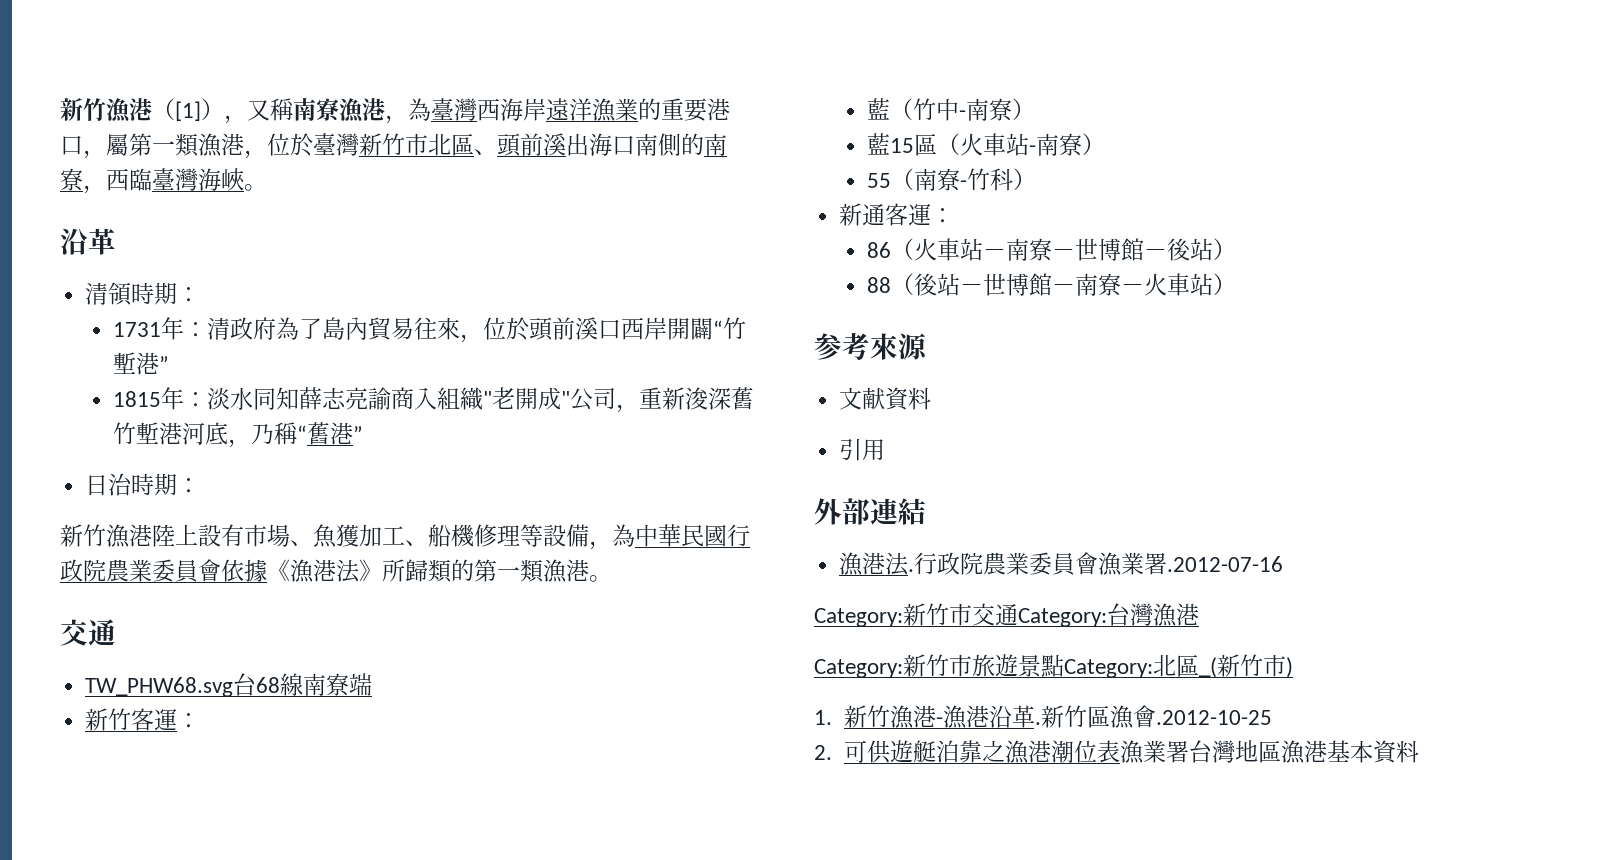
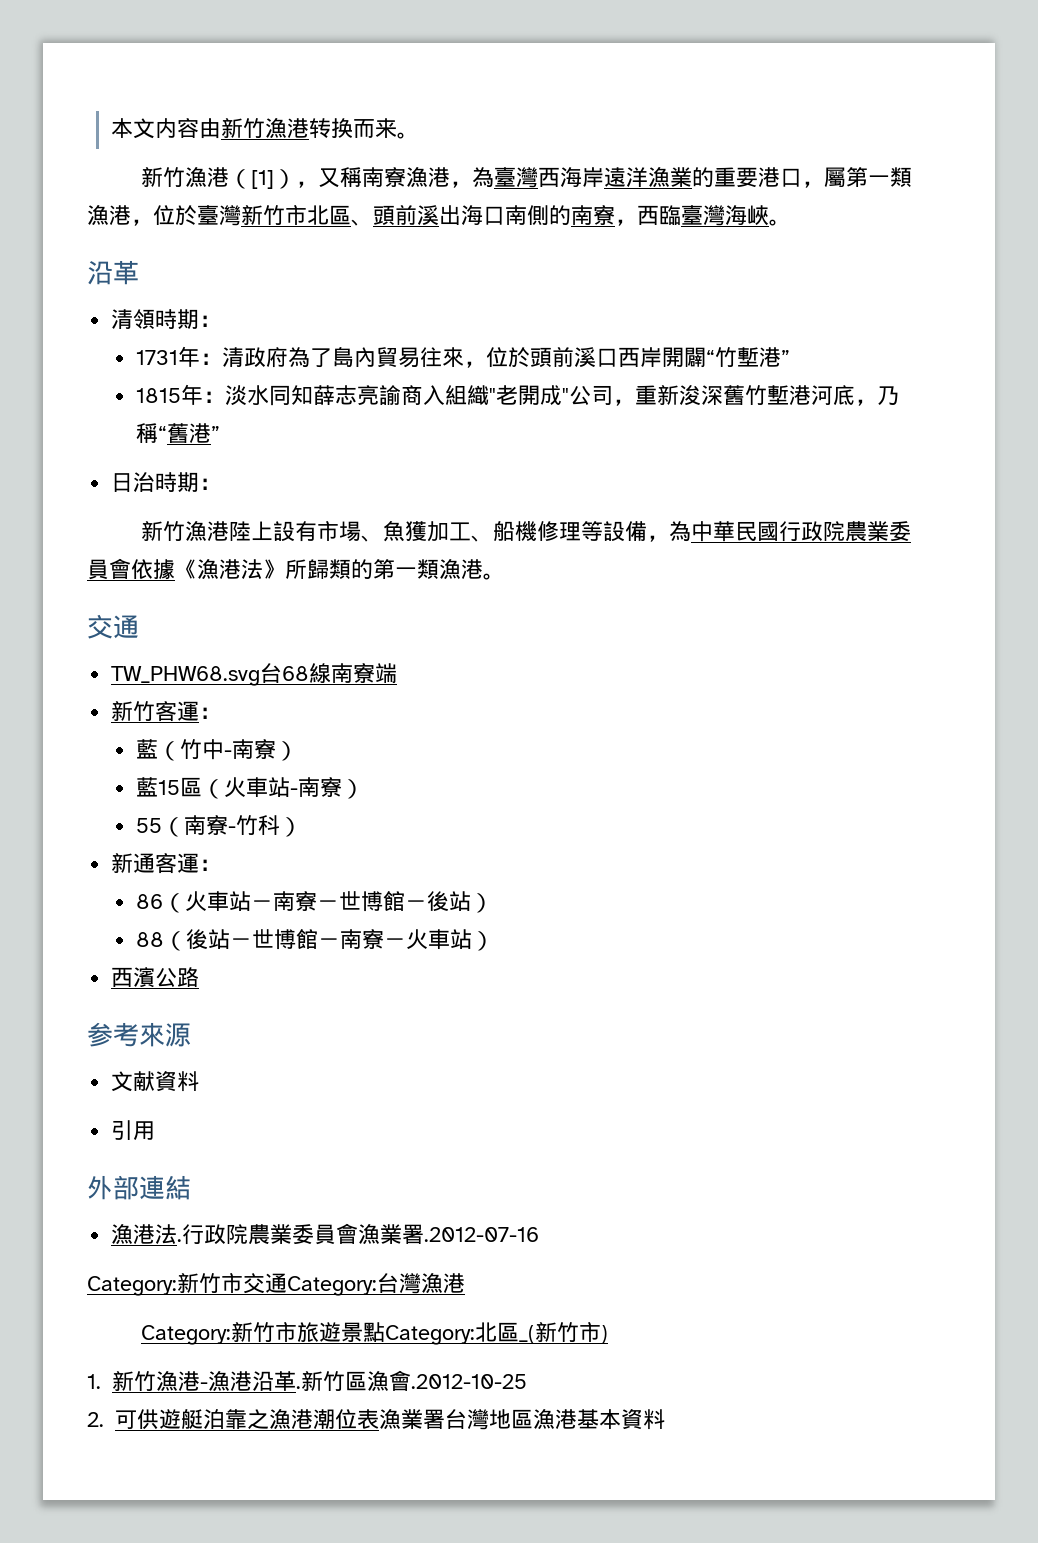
(60, 109) none -> [111,117,420,139] 本文内容由新竹漁港转换而来。 //
(1237, 284) none -> [111,967,200,988] // 西濱公路

